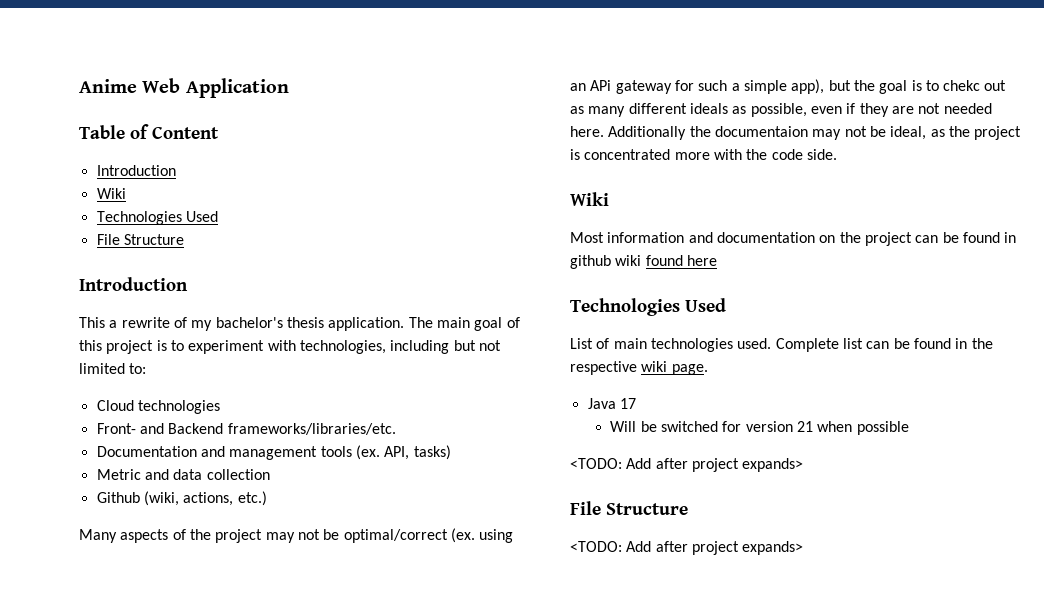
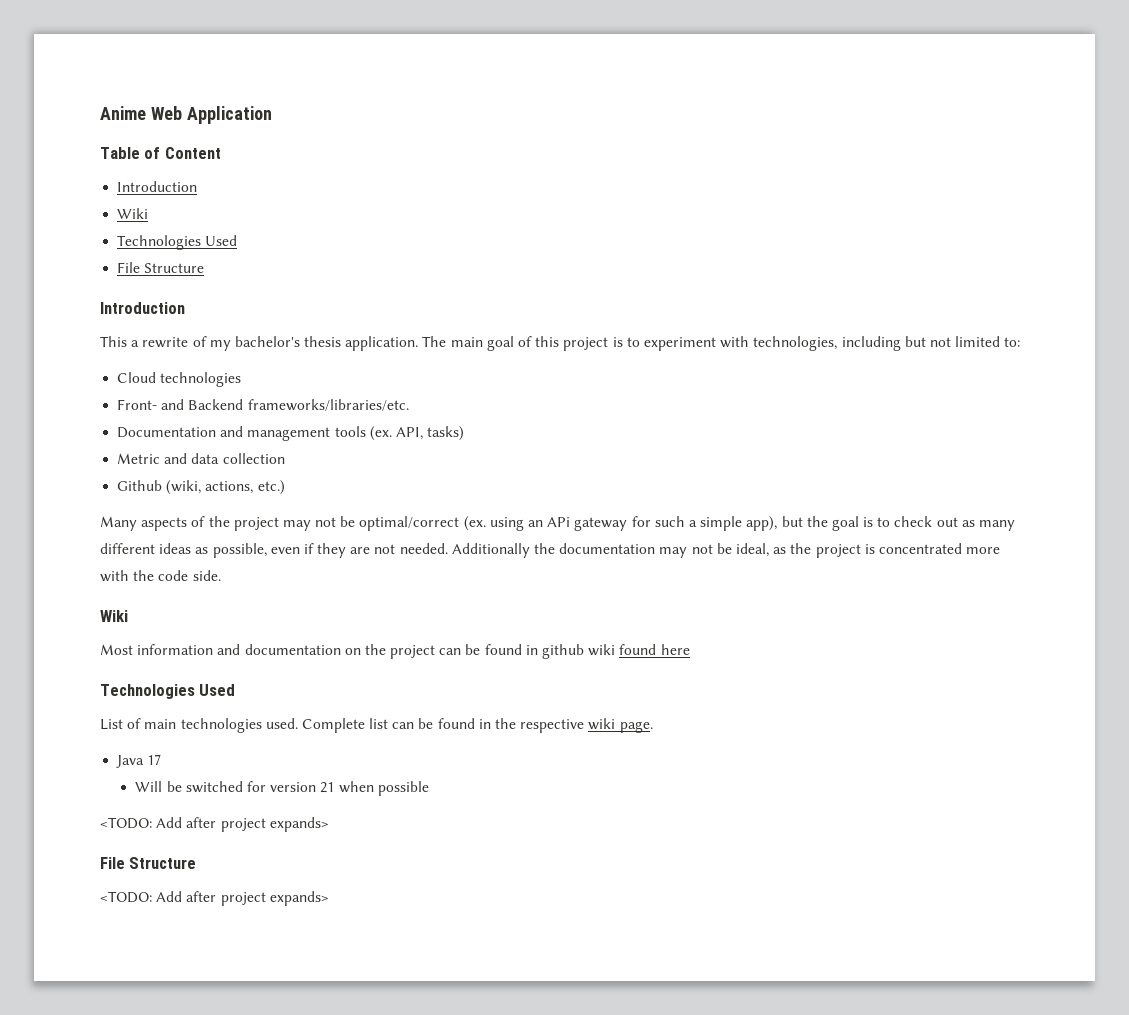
[943,80,981,91] chekc -> [894,516,933,527] check
[689,103,728,114] ideals -> [159,543,192,554] ideas
[943,103,992,114] [570,126,604,137] needed here. -> [399,543,448,554] needed.
[714,126,808,137] documentaion -> [559,543,656,554] documentation

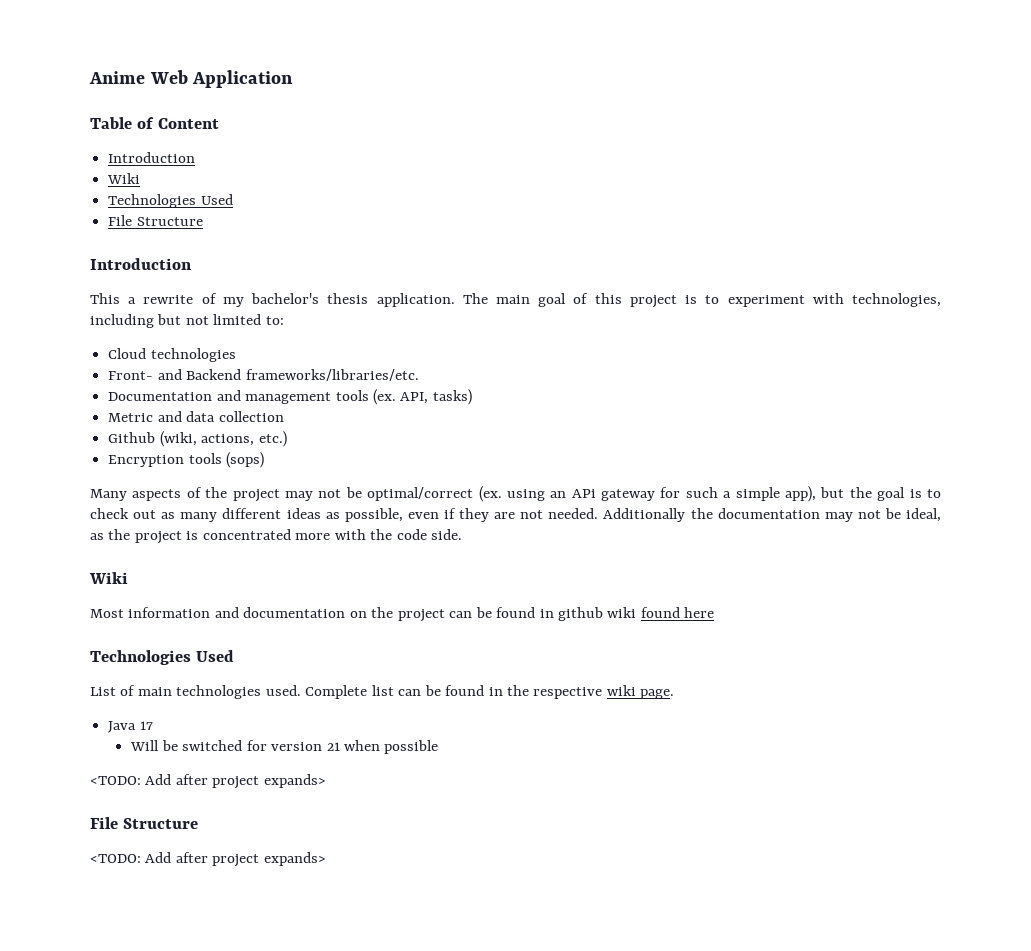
(285, 487) none -> [108,452,265,468] // Encryption tools (sops)

